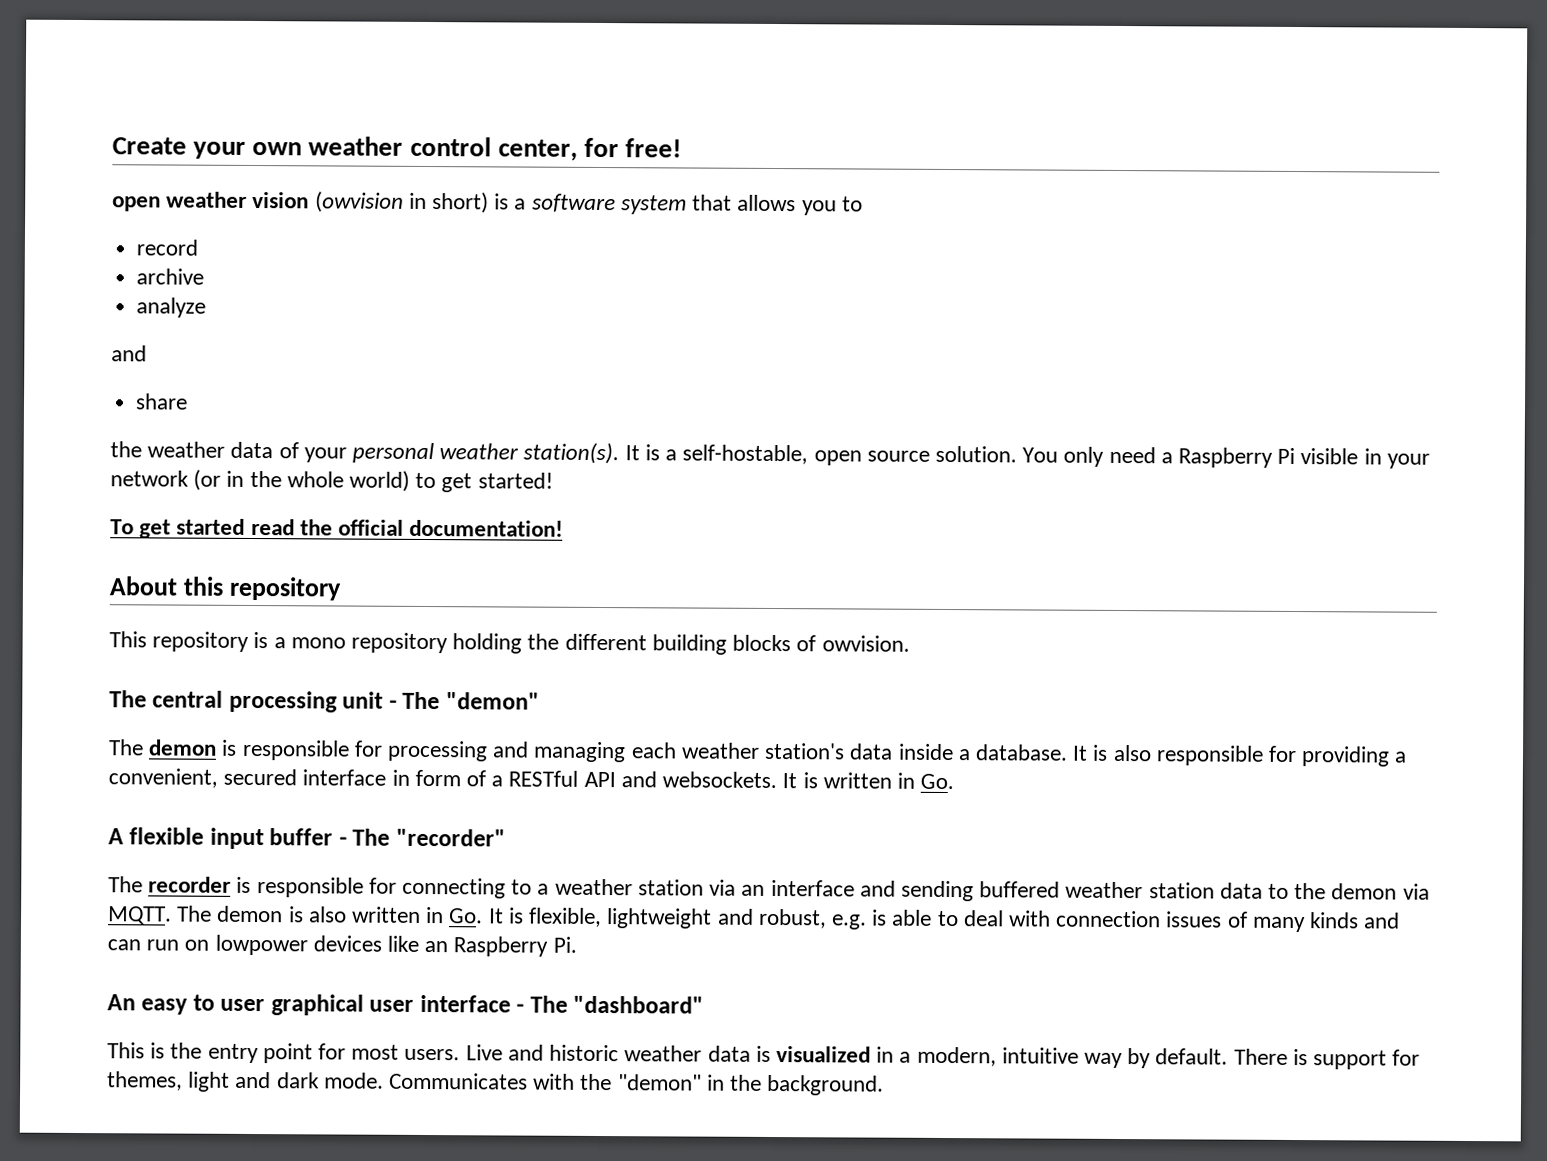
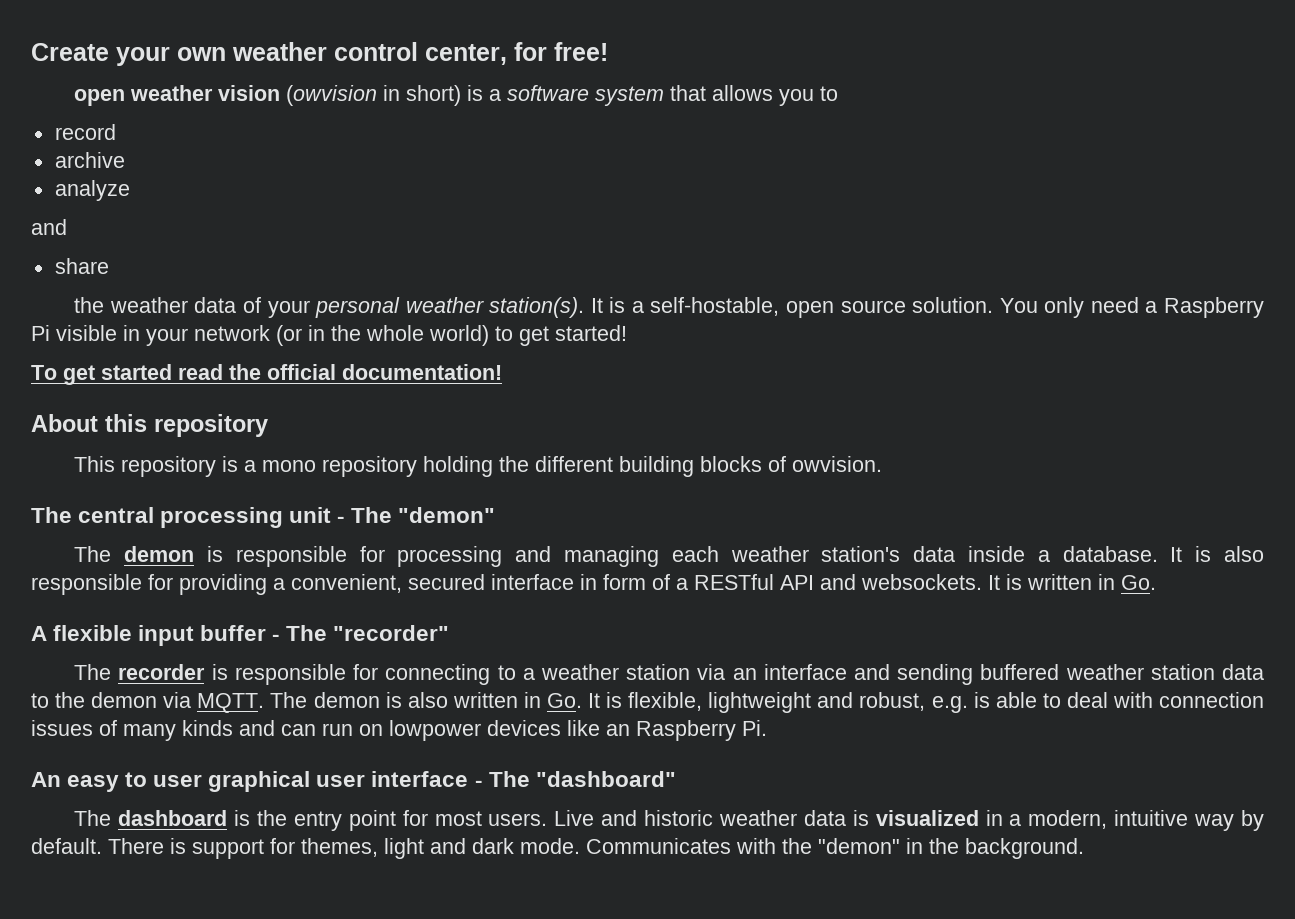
[107,1042,145,1059] This -> [74,810,228,826] The dashboard

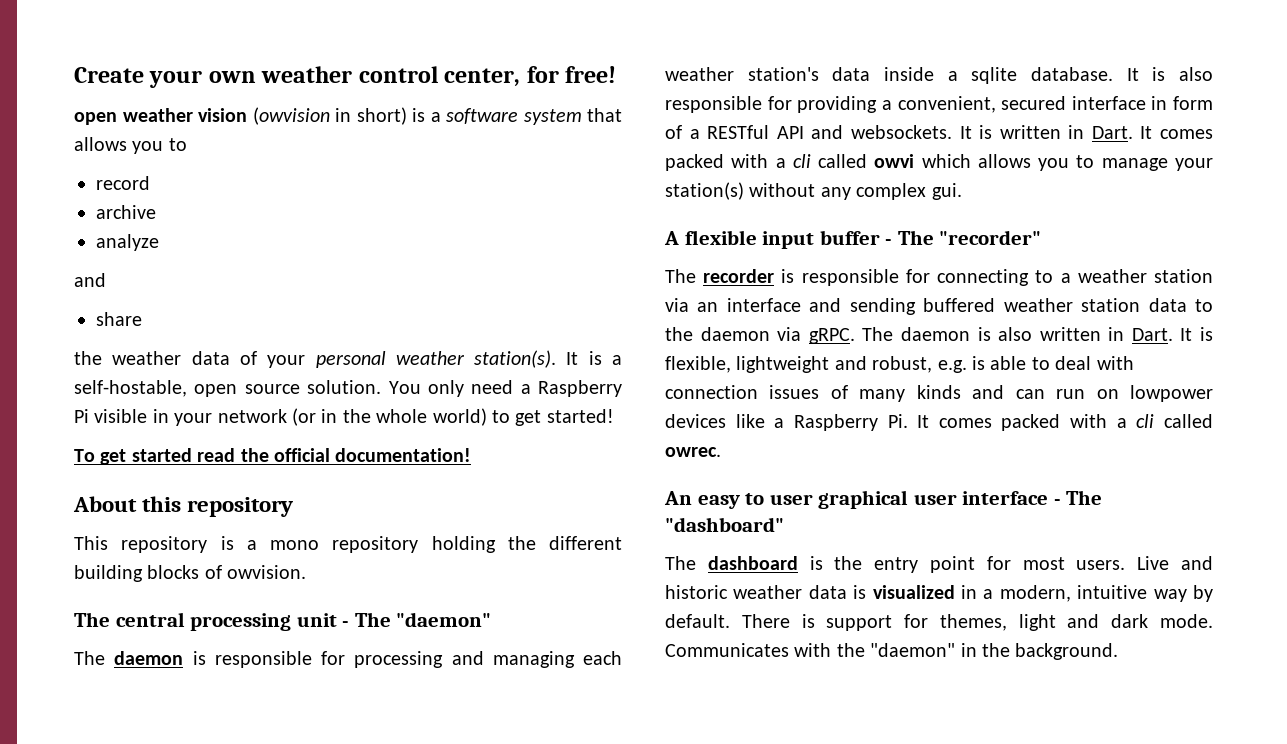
[398,507,496,523] [74,546,195,562] "demon" // The demon -> [396,612,492,627] [74,651,184,665] "daemon" // The daemon
(1050, 556) none -> [971,67,1018,84] sqlite
[1121,575,1156,590] Go. -> [1091,126,1213,139] [665,154,1213,171] [665,182,962,200] Dart. It comes packed with a cli called owvi which allows you to manage your station(s) without any complex gui.
[91,692,380,713] demon via MQTT. The demon -> [700,327,970,344] daemon via gRPC. The daemon
[546,693,582,708] Go. -> [1131,328,1173,341] Dart.
[606,724,630,736] an -> [774,418,785,428] a
(767, 728) none -> [917,414,1213,431] [665,447,721,457] It comes packed with a cli called owrec.
[818,838,900,854] "demon" -> [870,643,956,657] "daemon"

